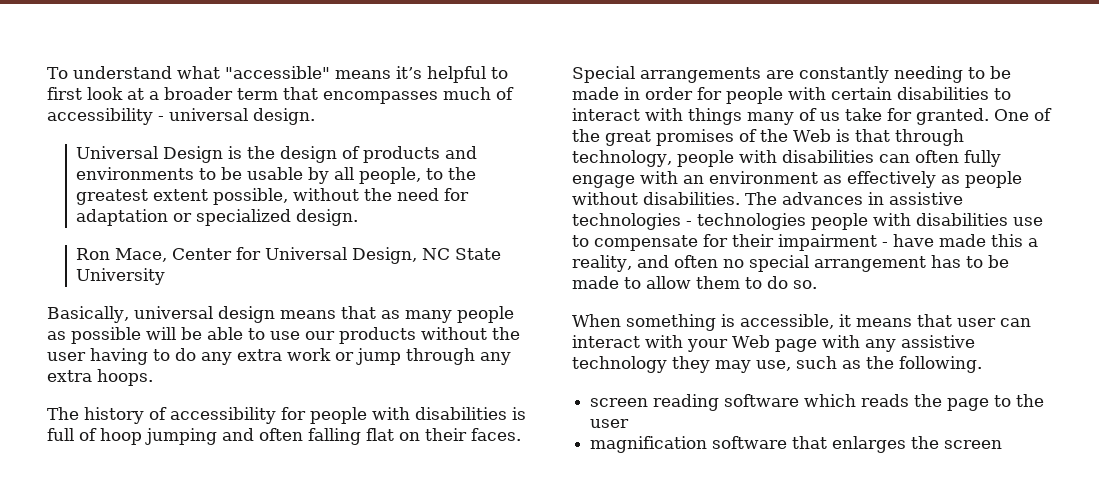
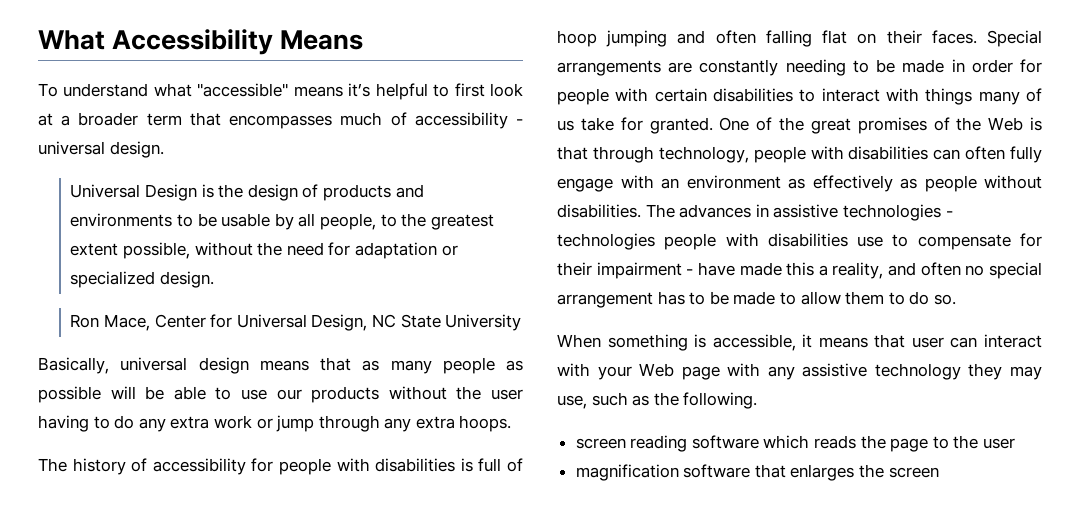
(47, 73) none -> [38,29,364,55] What Accessibility Means //

